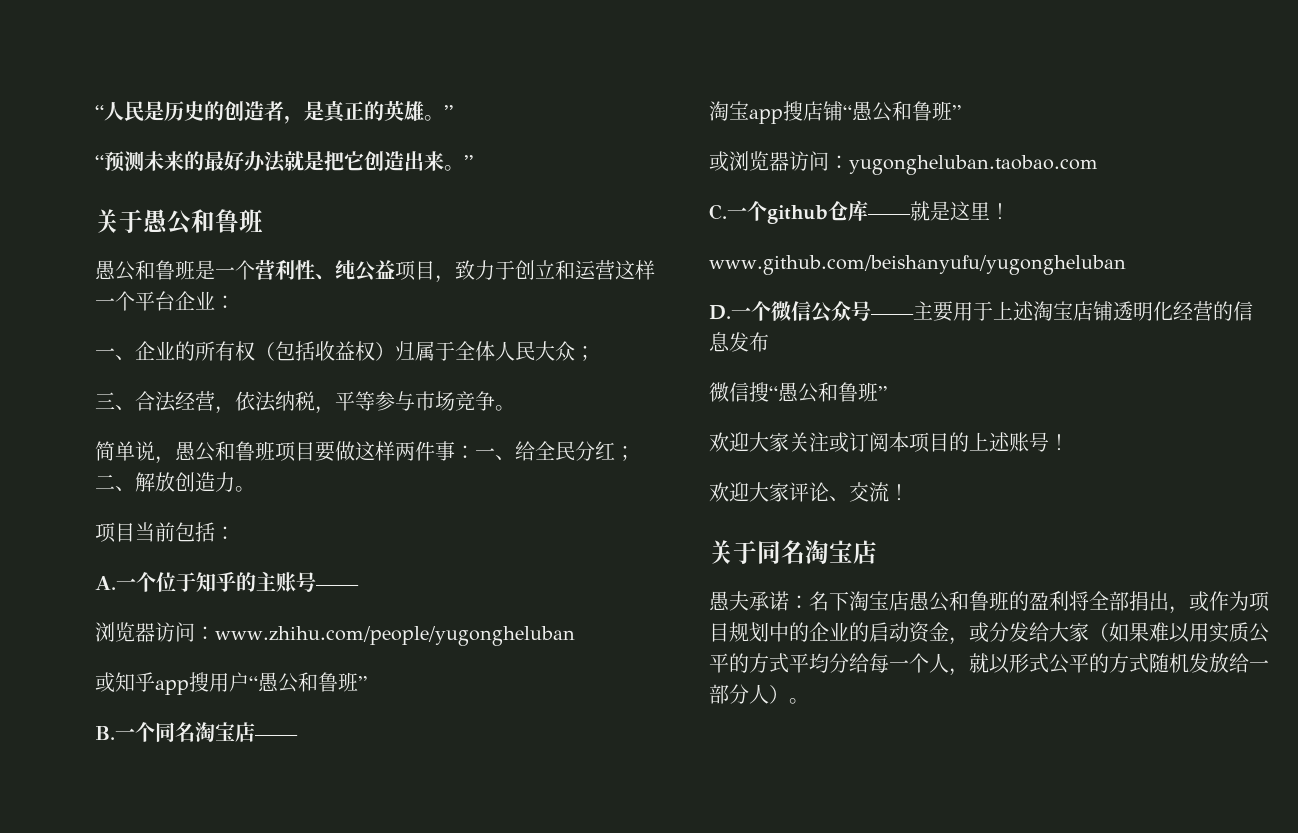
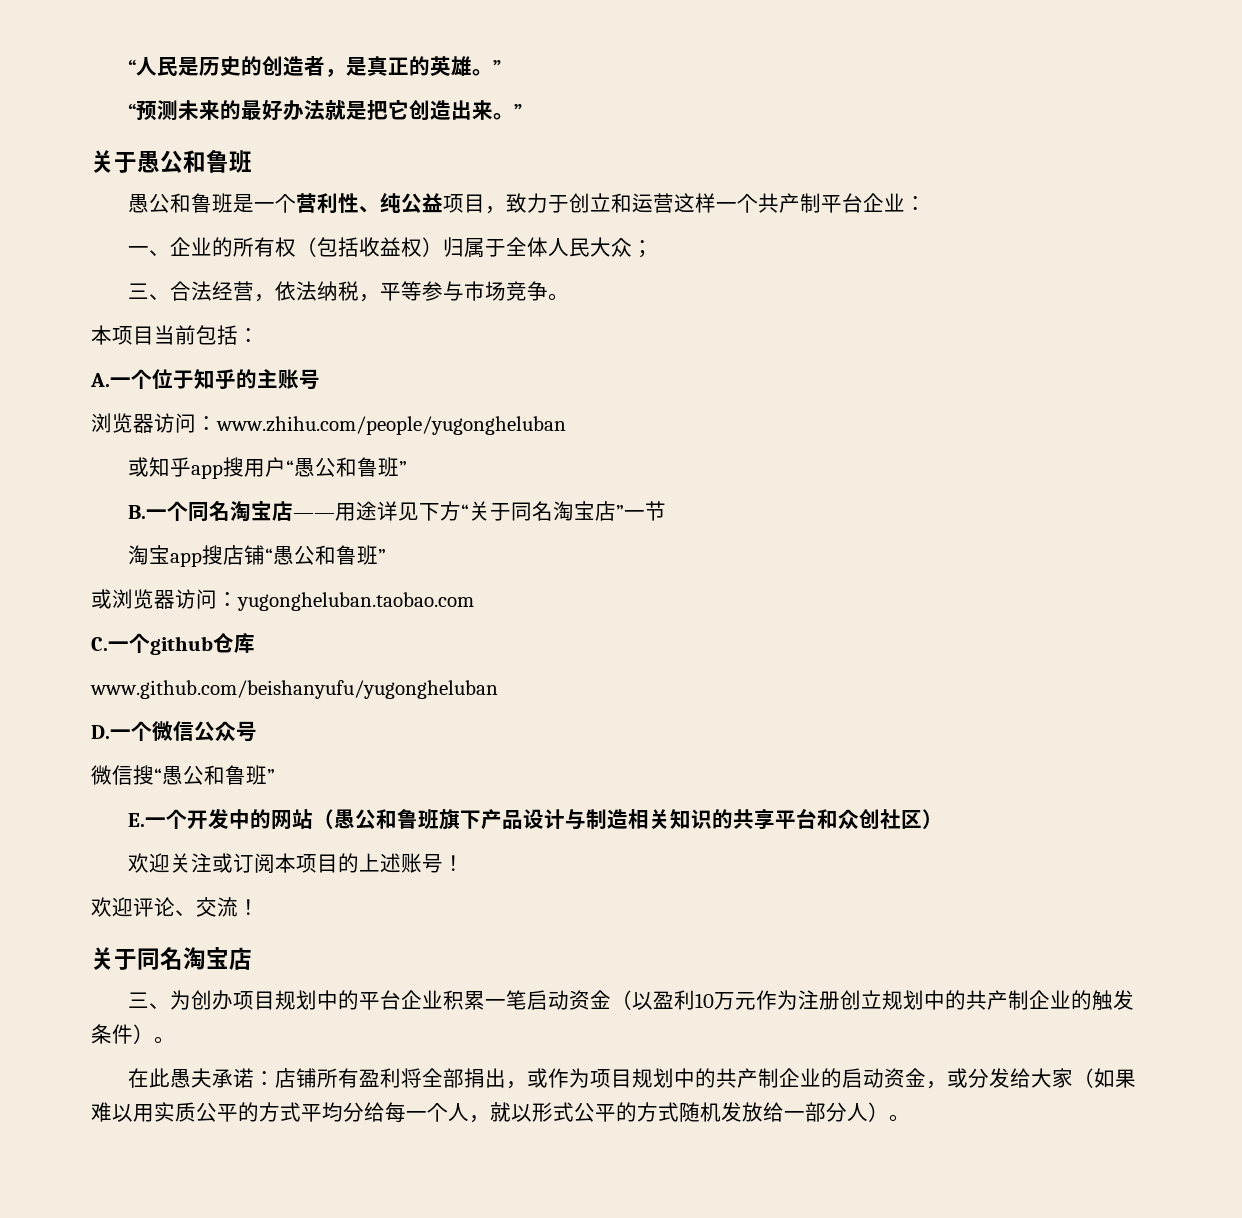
(135, 301) none -> [757,193,821,213] 共产制
[95,441,635,464] [95,472,255,492] 简单说，愚公和鲁班项目要做这样两件事：一、给全民分红；二、解放创造力。 // -> [91,325,112,345] 本
[316,584,359,590] —— -> (320, 379) none
(298, 737) none -> [334,501,666,521] 用途详见下方“关于同名淘宝店”一节
[868,201,1010,221] ——就是这里！ -> (255, 643) none
[871,301,1253,322] [709,332,769,352] ——主要用于上述淘宝店铺透明化经营的信息发布 -> (257, 731) none
[709,432,789,452] // 欢迎大家 -> [127,809,943,830] [127,853,170,873] // E.一个开发中的网站（愚公和鲁班旗下产品设计与制造相关知识的共享平台和众创社区） // 欢迎
[749,482,789,502] 大家 -> (133, 907) none
[709,591,1029,612] 愚夫承诺：名下淘宝店愚公和鲁班的 -> [127,990,1134,1011] [91,1024,175,1044] [127,1068,359,1088] 三、为创办项目规划中的平台企业积累一笔启动资金（以盈利10万元作为注册创立规划中的共产制企业的触发条件）。 // 在此愚夫承诺：店铺所有
(809, 632) none -> [715,1068,779,1088] 共产制

